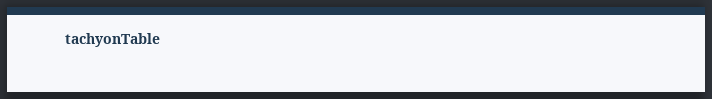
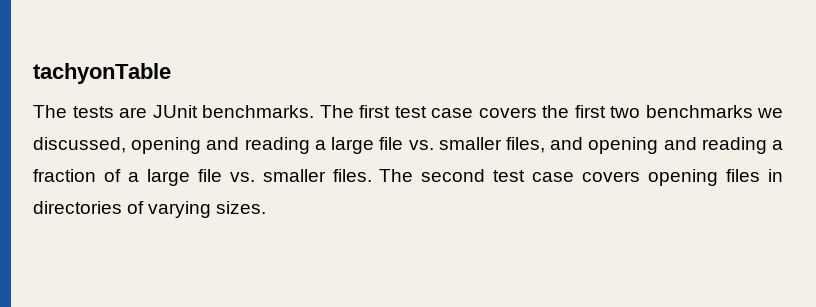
(160, 40) none -> [33,105,783,118] [33,137,783,154] [33,169,783,186] [33,201,267,218] // The tests are JUnit benchmarks. The first test case covers the first two benchmarks we discussed, opening and reading a large file vs. smaller files, and opening and reading a fraction of a large file vs. smaller files. The second test case covers opening files in directories of varying sizes.

